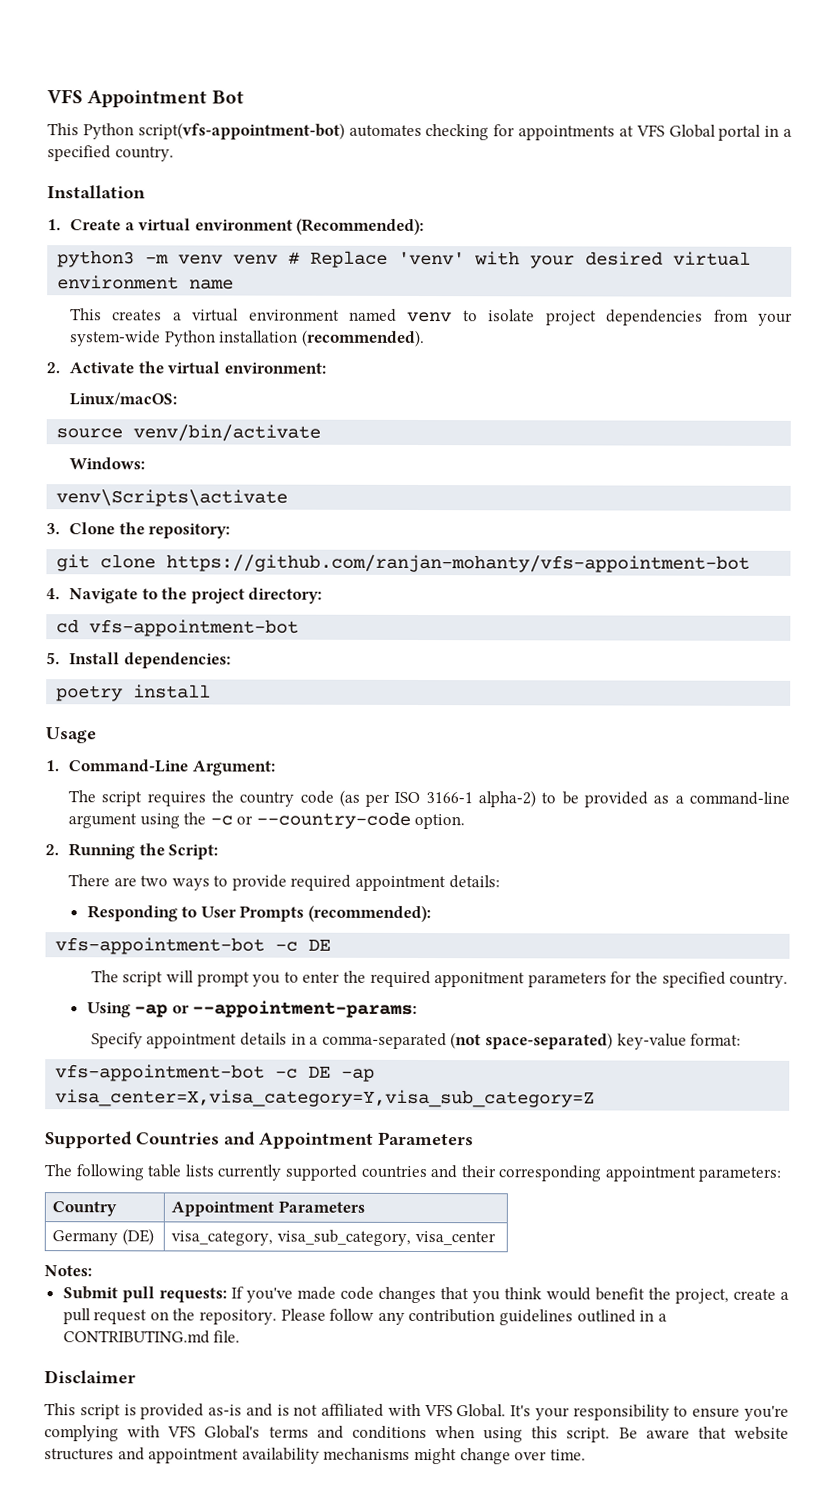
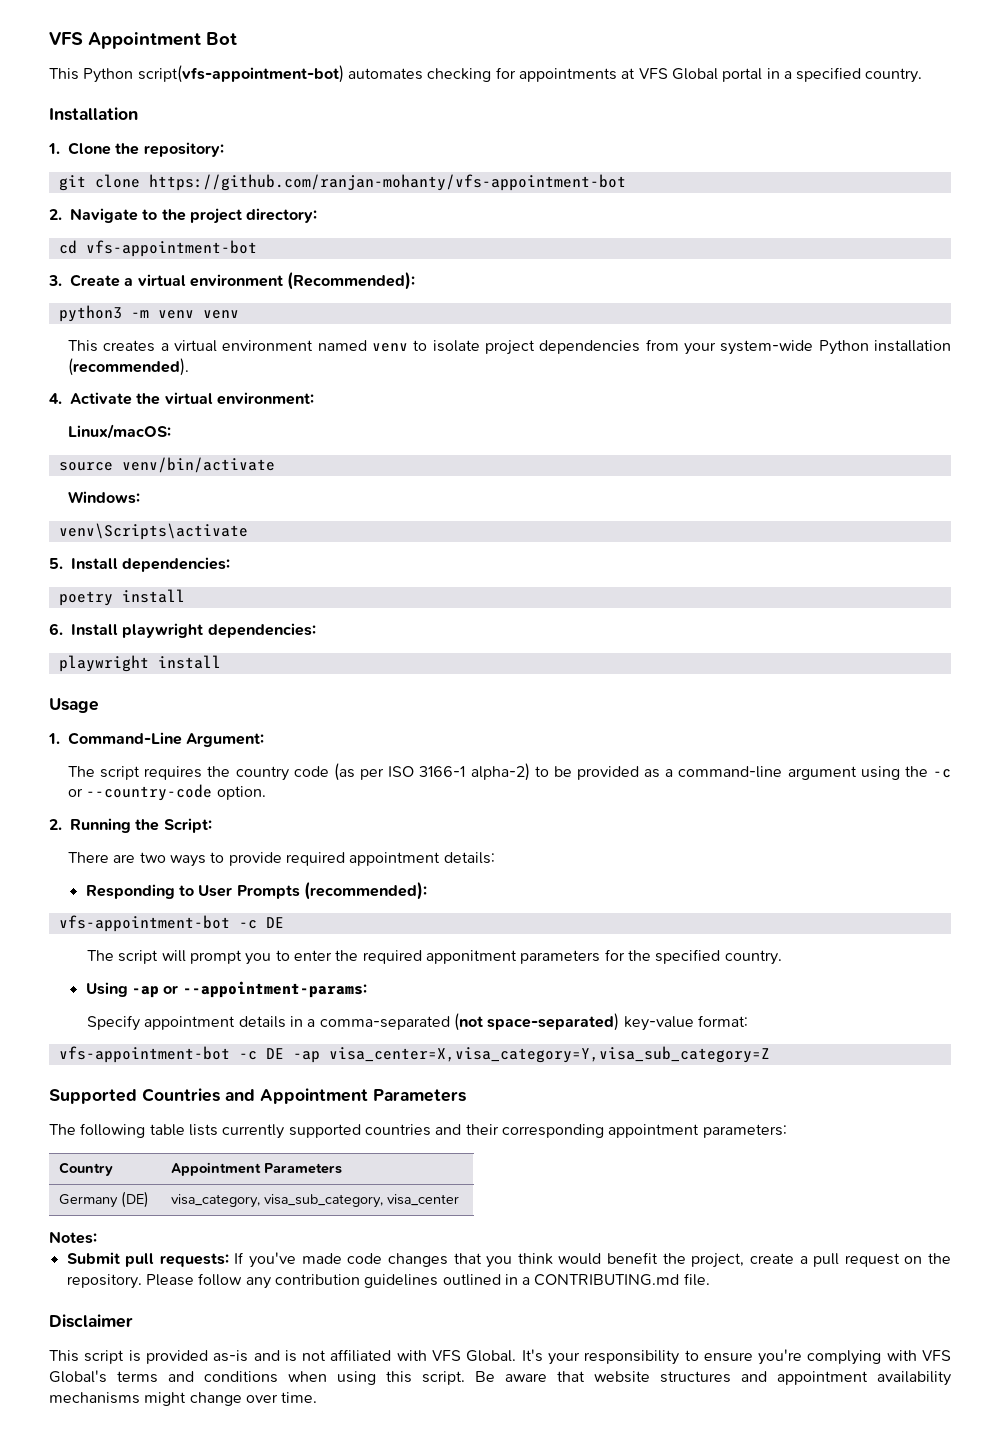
(61, 225) none -> [68,142,224,157] [58,174,626,191] [49,208,318,224] [58,240,257,257] [48,275,62,286] Clone the repository: // git clone https://github.com/ranjan-mohanty/vfs-appointment-bot // 2. Navigate to the project directory: // cd vfs-appointment-bot // 3.
[288,250,752,269] [57,275,235,290] # Replace 'venv' with your desired virtual environment name -> (239, 314) none
[46,362,60,374] 2. -> [49,393,62,404] 4.
[46,522,231,539] [56,554,751,573] [46,587,323,604] [56,619,300,637] [46,652,231,669] [56,685,124,702] 3. Clone the repository: // git clone https://github.com/ranjan-mohanty/vfs-appointment-bot // 4. Navigate to the project directory: // cd vfs-appointment-bot // 5. Install dependencies: // poetry -> [49,557,231,572] [58,589,185,606] [49,623,316,638] [58,655,149,672] 5. Install dependencies: // poetry install // 6. Install playwright dependencies: // playwright

